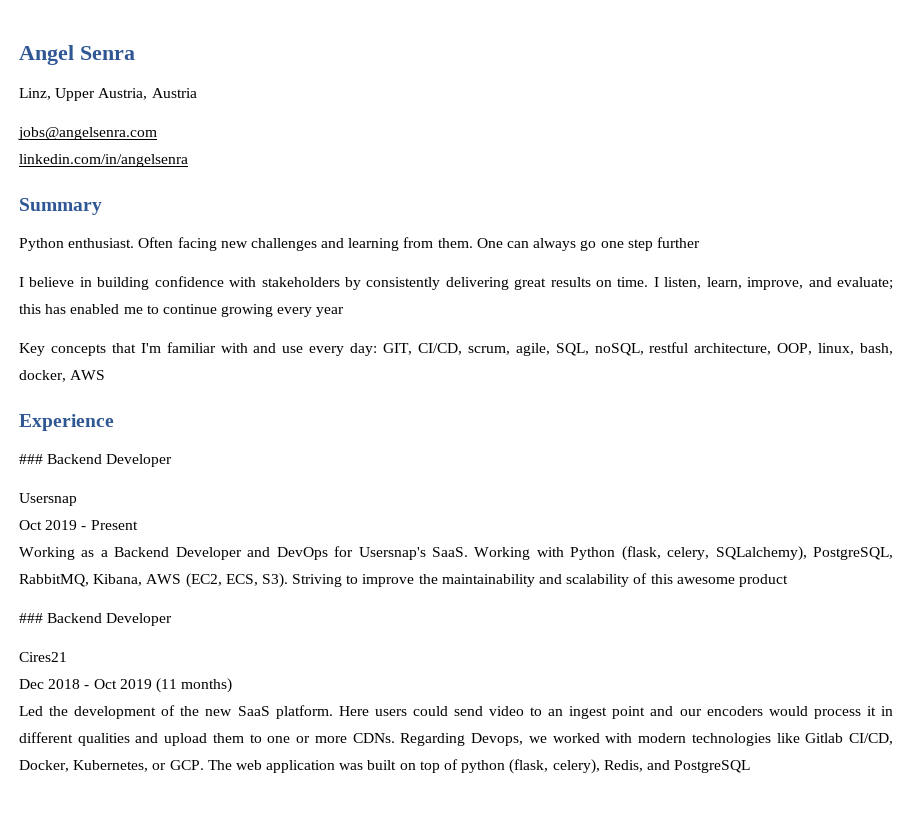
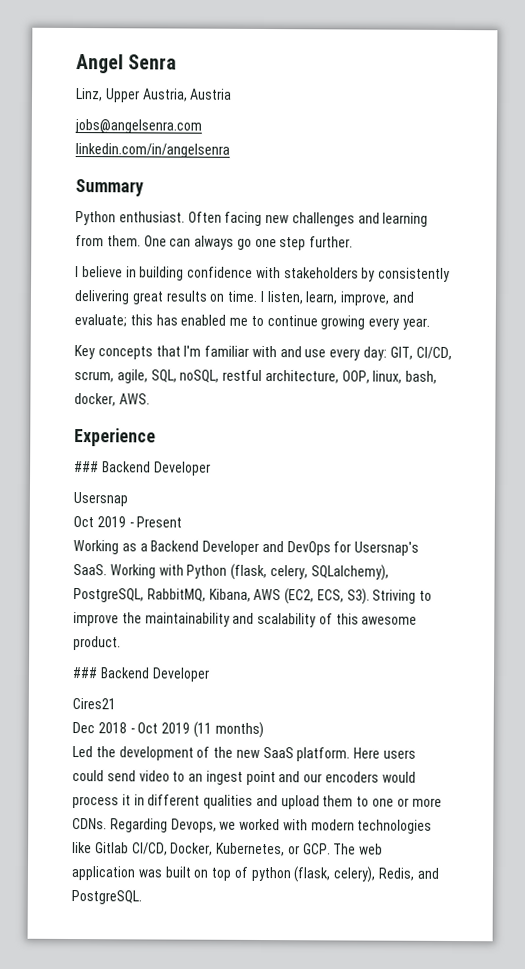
[656,237,700,248] further -> [309,236,354,248] further.
[316,307,345,317] year -> [402,317,431,330] year.
[70,370,106,380] AWS -> [118,393,150,405] AWS.
[738,574,788,587] product -> [73,636,121,651] product.
[674,760,751,773] PostgreSQL -> [71,890,142,905] PostgreSQL.

